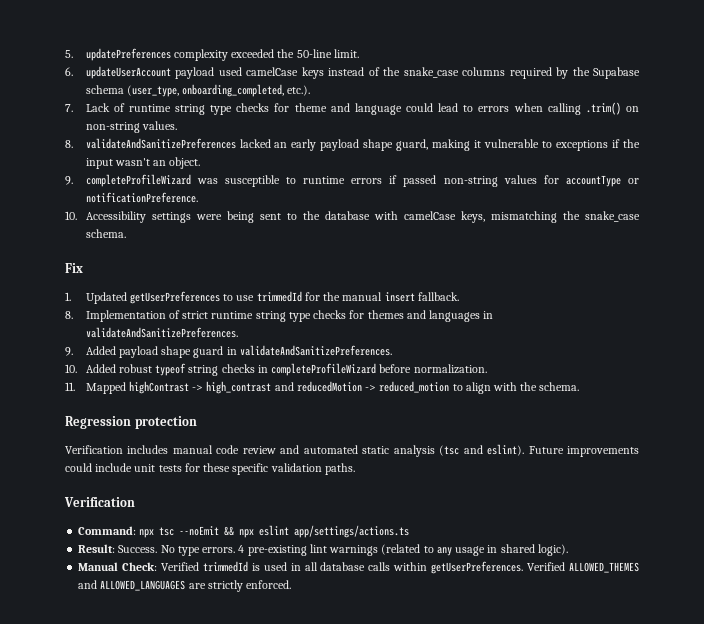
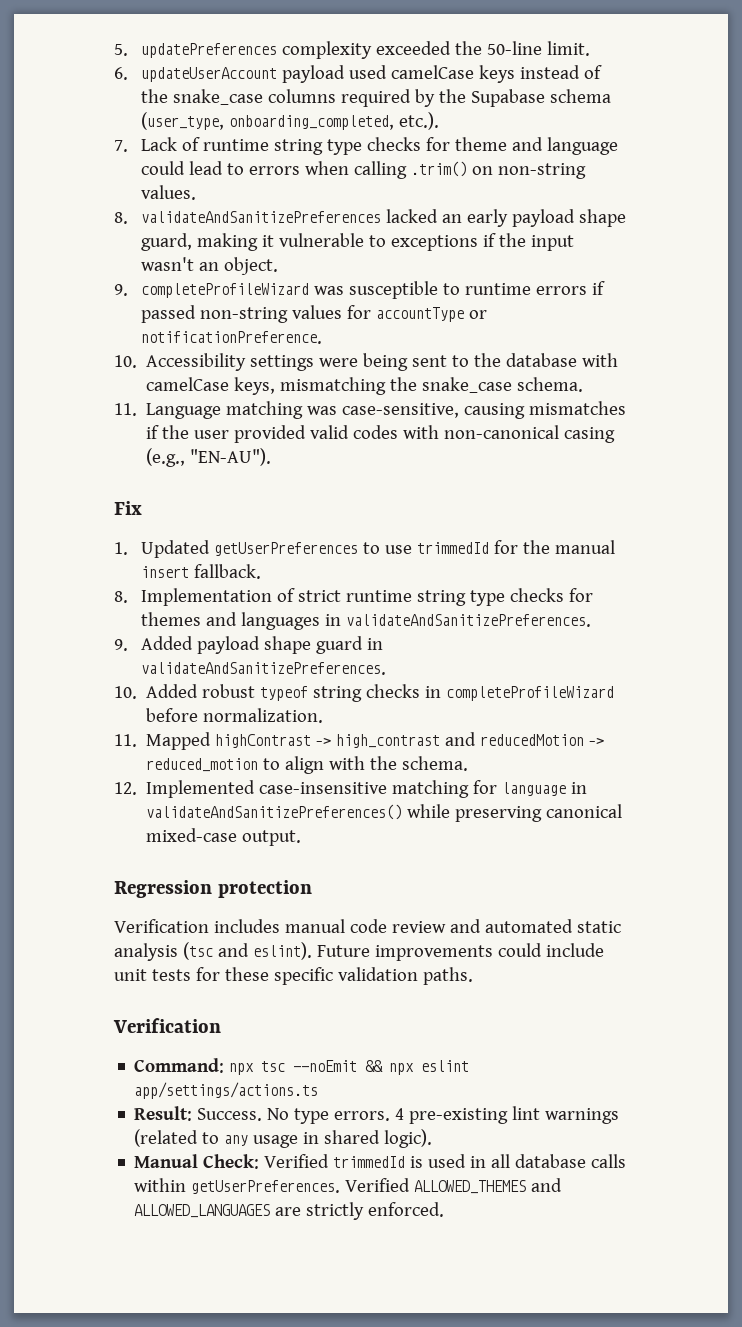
(126, 233) none -> [114,401,627,419] [146,425,616,443] [146,448,272,467] // 11. Language matching was case-sensitive, causing mismatches if the user provided valid codes with non-canonical casing (e.g., "EN-AU").
(580, 386) none -> [114,780,588,798] [146,804,623,822] [146,828,302,846] // 12. Implemented case-insensitive matching for language in validateAndSanitizePreferences() while preserving canonical mixed-case output.

